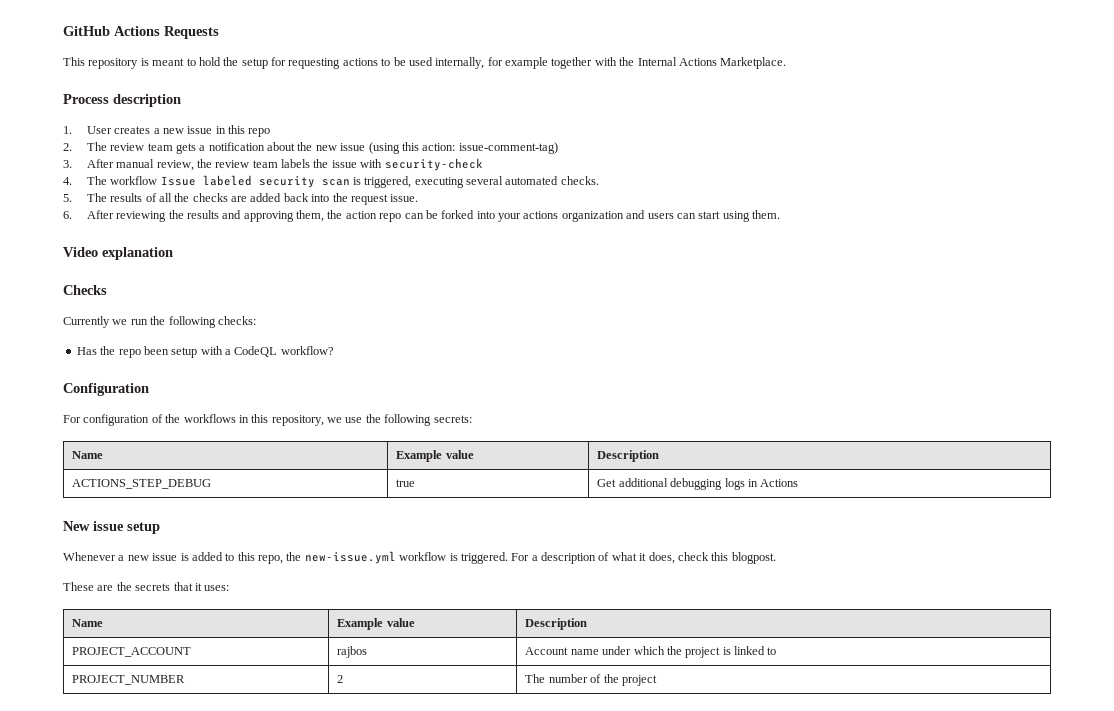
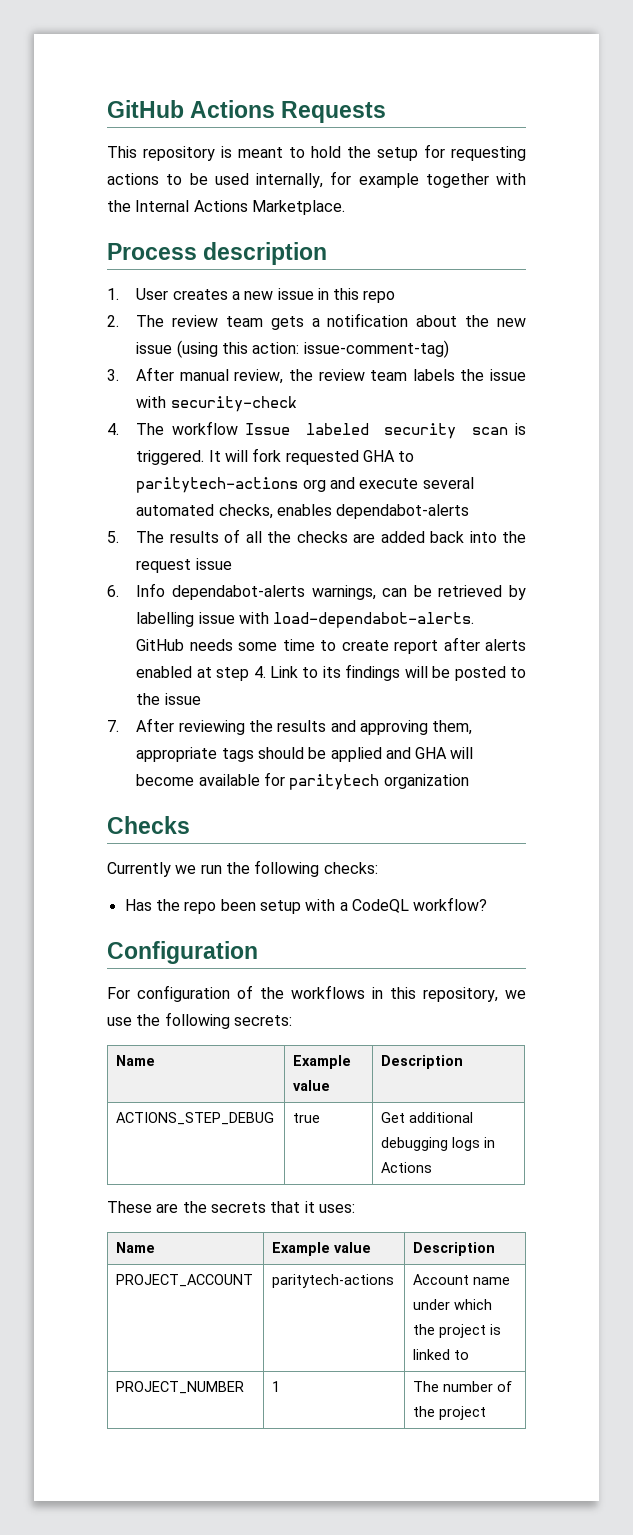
[364,176,599,188] triggered, executing several automated checks. -> [136,448,415,465] [136,477,474,493] [136,504,470,519] triggered. It will fork requested GHA to paritytech-actions org and execute several automated checks, enables dependabot-alerts
[390,194,419,202] [63,211,72,219] issue. // 6. -> [195,558,232,570] [107,583,527,600] [136,612,475,628] [136,637,526,654] [136,664,526,681] [136,693,201,705] [107,720,119,732] issue // 6. Info dependabot-alerts warnings, can be retrieved by labelling issue with load-dependabot-alerts. GitHub needs some time to create report after alerts enabled at step 4. Link to its findings will be posted to the issue // 7.
[327,210,781,222] [63,247,173,260] the action repo can be forked into your actions organization and users can start using them. // Video explanation -> [136,747,474,762] [136,772,469,790] appropriate tags should be applied and GHA will become available for paritytech organization
[63,521,160,534] [63,551,776,564] // New issue setup // Whenever a new issue is added to this repo, the new-issue.yml workflow is triggered. For a description of what it does, check this blogpost. -> (433, 1167) none
[337,646,368,658] rajbos -> [272,1274,395,1288] paritytech-actions
[337,675,344,683] 2 -> [272,1381,281,1392] 1

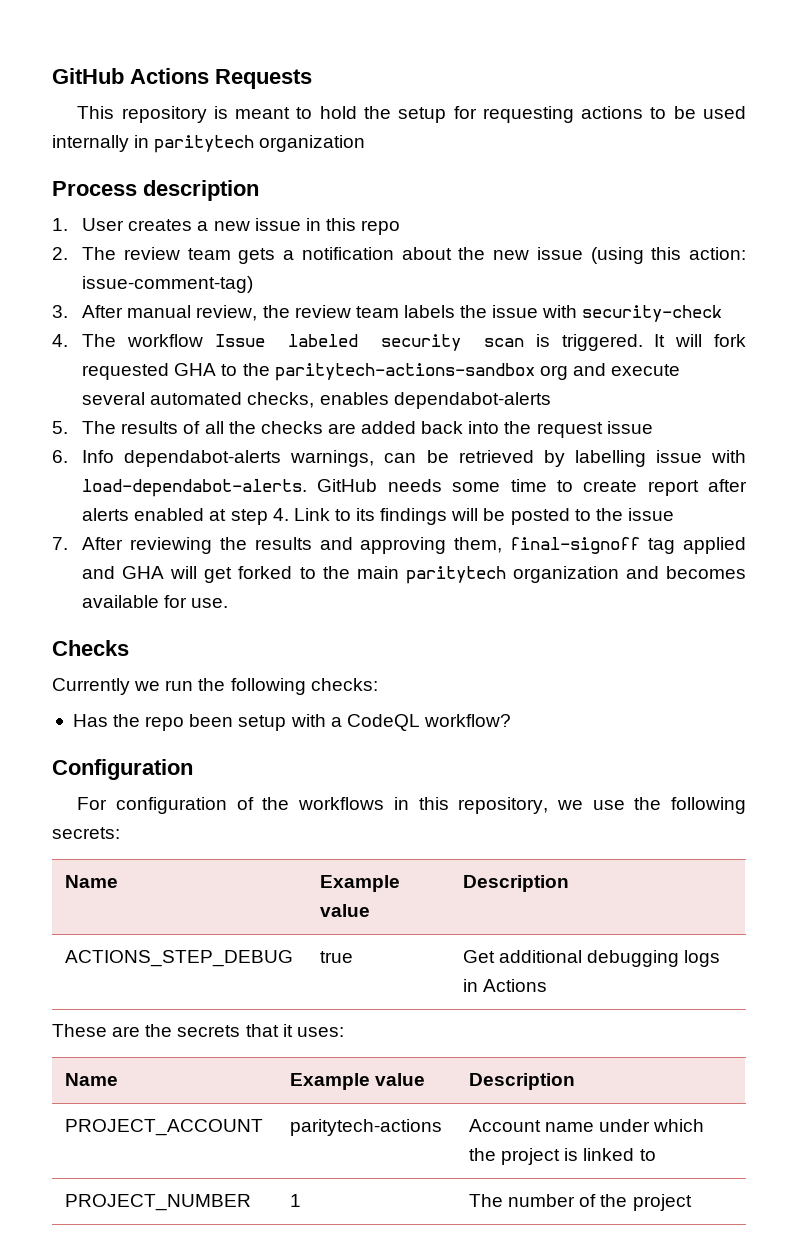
[256,171,526,188] [107,200,345,215] internally, for example together with the Internal Actions Marketplace. -> [52,135,366,153] internally in paritytech organization
[136,477,299,493] paritytech-actions -> [242,363,535,381] the paritytech-actions-sandbox
[136,747,474,762] [136,772,469,790] appropriate tags should be applied and GHA will become available for paritytech organization -> [510,537,746,554] [82,566,746,584] [82,595,229,608] final-signoff tag applied and GHA will get forked to the main paritytech organization and becomes available for use.

